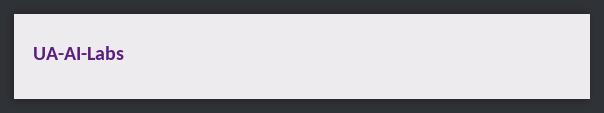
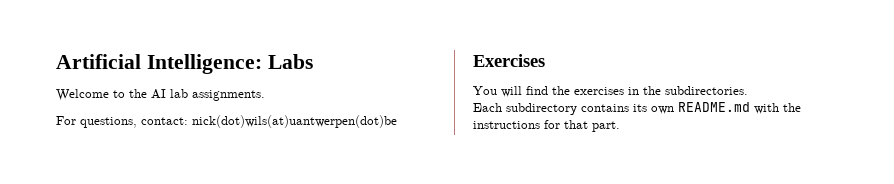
[33,46,124,60] UA-AI-Labs -> [56,54,313,74] [56,89,265,101] [56,115,397,128] [473,54,545,67] [473,86,748,97] [473,102,801,115] [473,120,620,132] Artificial Intelligence: Labs // Welcome to the AI lab assignments. // For questions, contact: nick(dot)wils(at)uantwerpen(dot)be // Exercises // You will find the exercises in the subdirectories. // Each subdirectory contains its own README.md with the instructions for that part.

